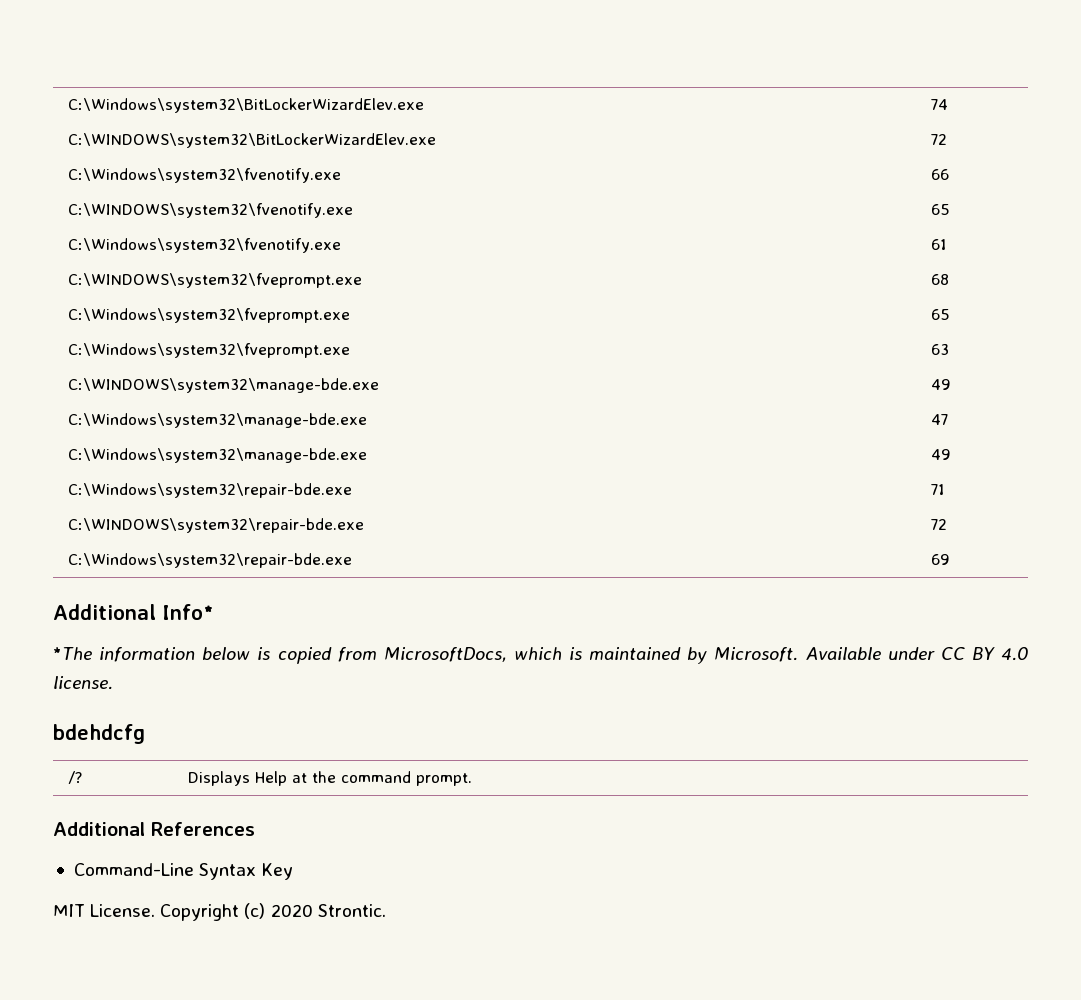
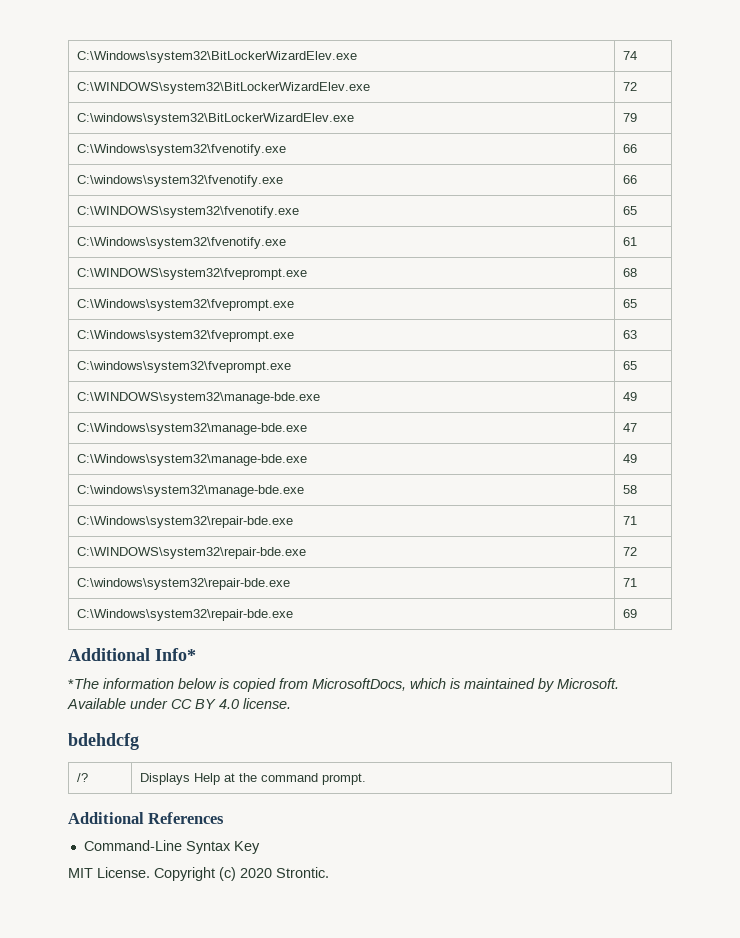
(948, 139) none -> [76,113,354,125] [622,113,637,122] // C:\windows\system32\BitLockerWizardElev.exe | 79
(950, 174) none -> [76,175,283,187] [622,175,637,184] // C:\windows\system32\fvenotify.exe | 66
(950, 349) none -> [76,361,291,373] [622,361,637,370] // C:\windows\system32\fveprompt.exe | 65
(952, 454) none -> [76,485,304,497] [622,485,637,494] // C:\windows\system32\manage-bde.exe | 58
(948, 524) none -> [76,578,290,590] [622,578,637,587] // C:\windows\system32\repair-bde.exe | 71

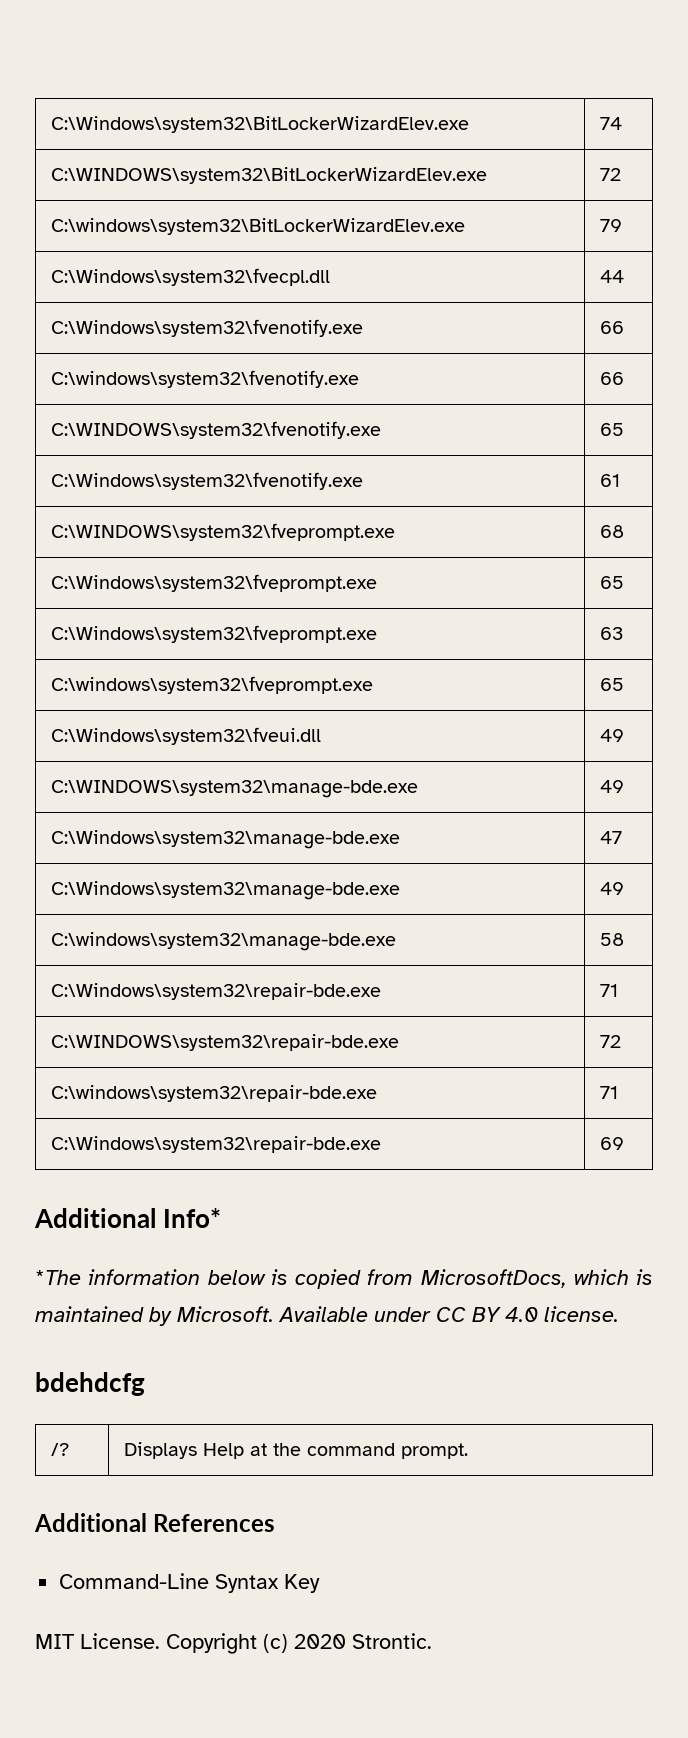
(637, 117) none -> [51,268,331,286] [600,270,625,283] // C:\Windows\system32\fvecpl.dll | 44
(637, 365) none -> [51,727,322,745] [600,729,625,742] // C:\Windows\system32\fveui.dll | 49

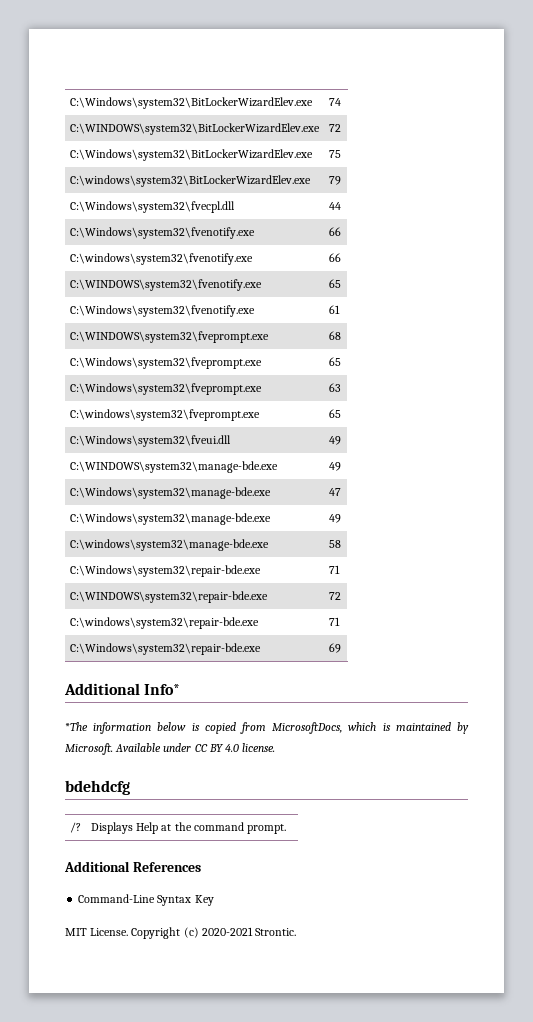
(622, 174) none -> [69,149,313,161] [328,150,341,158] // C:\Windows\system32\BitLockerWizardElev.exe | 75
[294,1634,346,1649] 2020 -> [201,927,253,936] 2020-2021

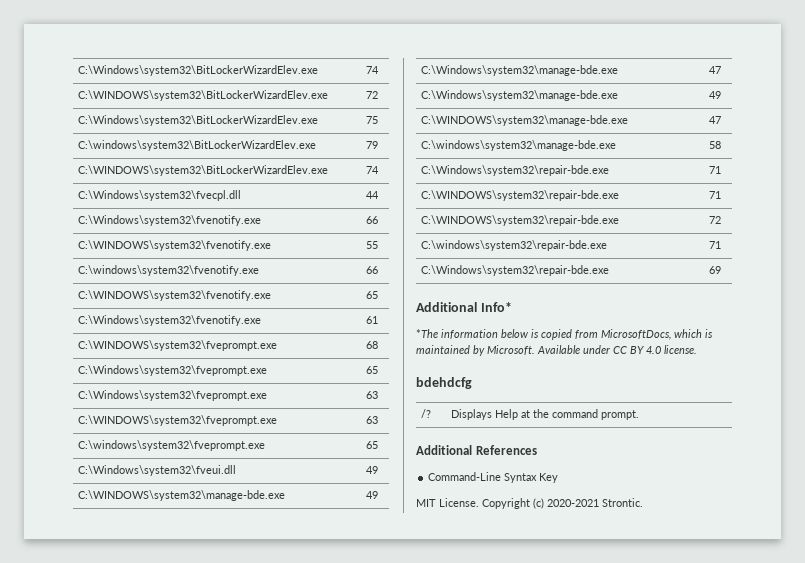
(341, 180) none -> [78,165,329,176] [366,166,380,174] // C:\WINDOWS\system32\BitLockerWizardElev.exe | 74
(341, 231) none -> [78,240,272,251] [366,241,379,249] // C:\WINDOWS\system32\fvenotify.exe | 55
(341, 387) none -> [78,415,278,426] [366,416,379,424] // C:\WINDOWS\system32\fveprompt.exe | 63
(341, 518) none -> [421,115,629,126] [709,116,722,124] // C:\WINDOWS\system32\manage-bde.exe | 47
(340, 569) none -> [421,190,620,201] [709,191,722,199] // C:\WINDOWS\system32\repair-bde.exe | 71

